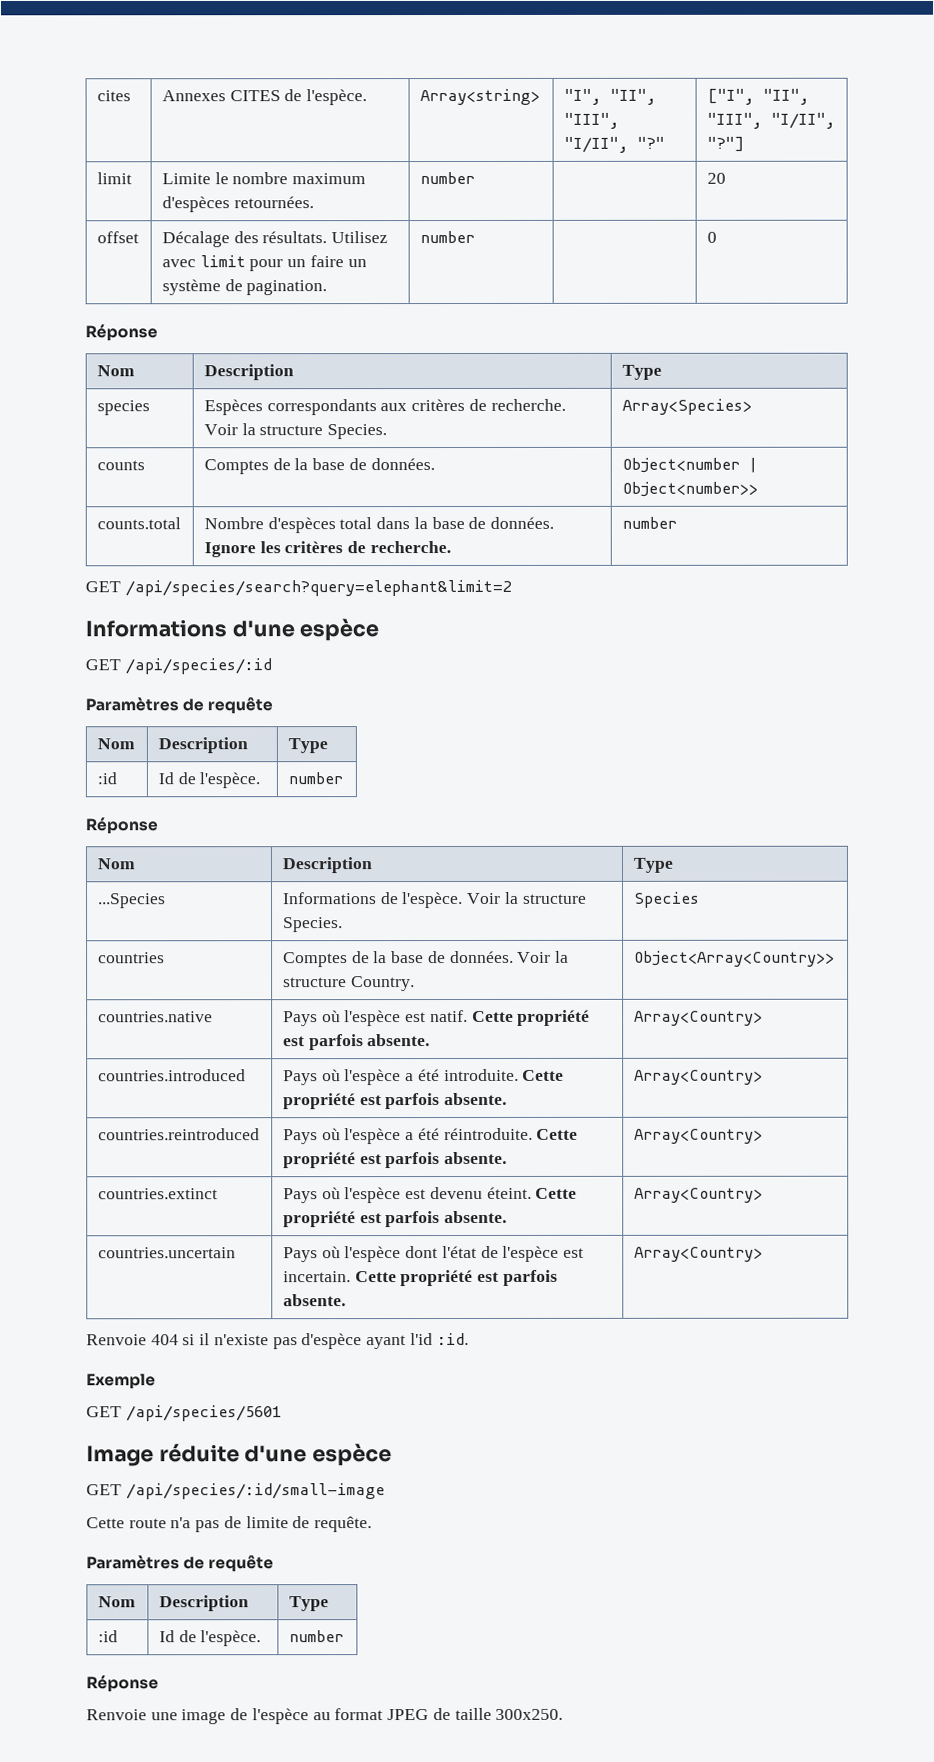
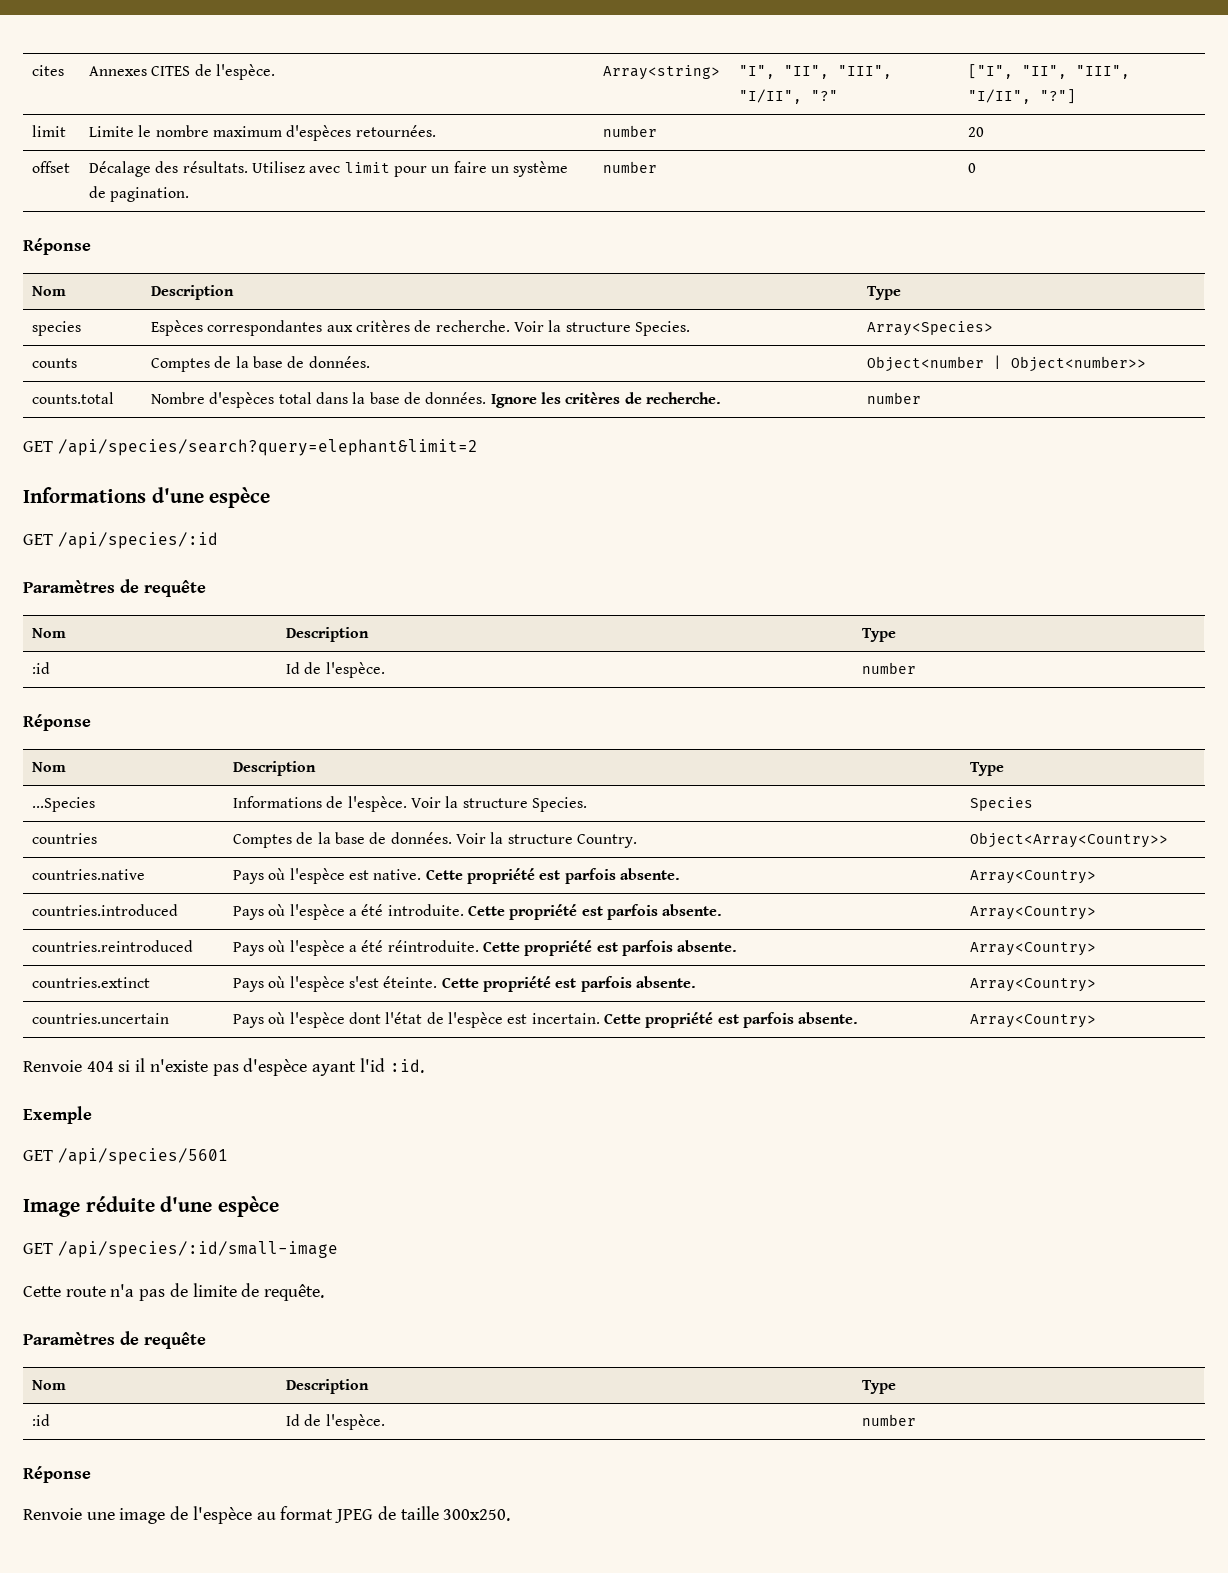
[266,399,377,416] correspondants -> [207,320,323,336] correspondantes
[429,1009,468,1023] natif. -> [373,869,422,880] native.
[405,1186,532,1200] est devenu éteint. -> [349,976,438,988] s'est éteinte.

